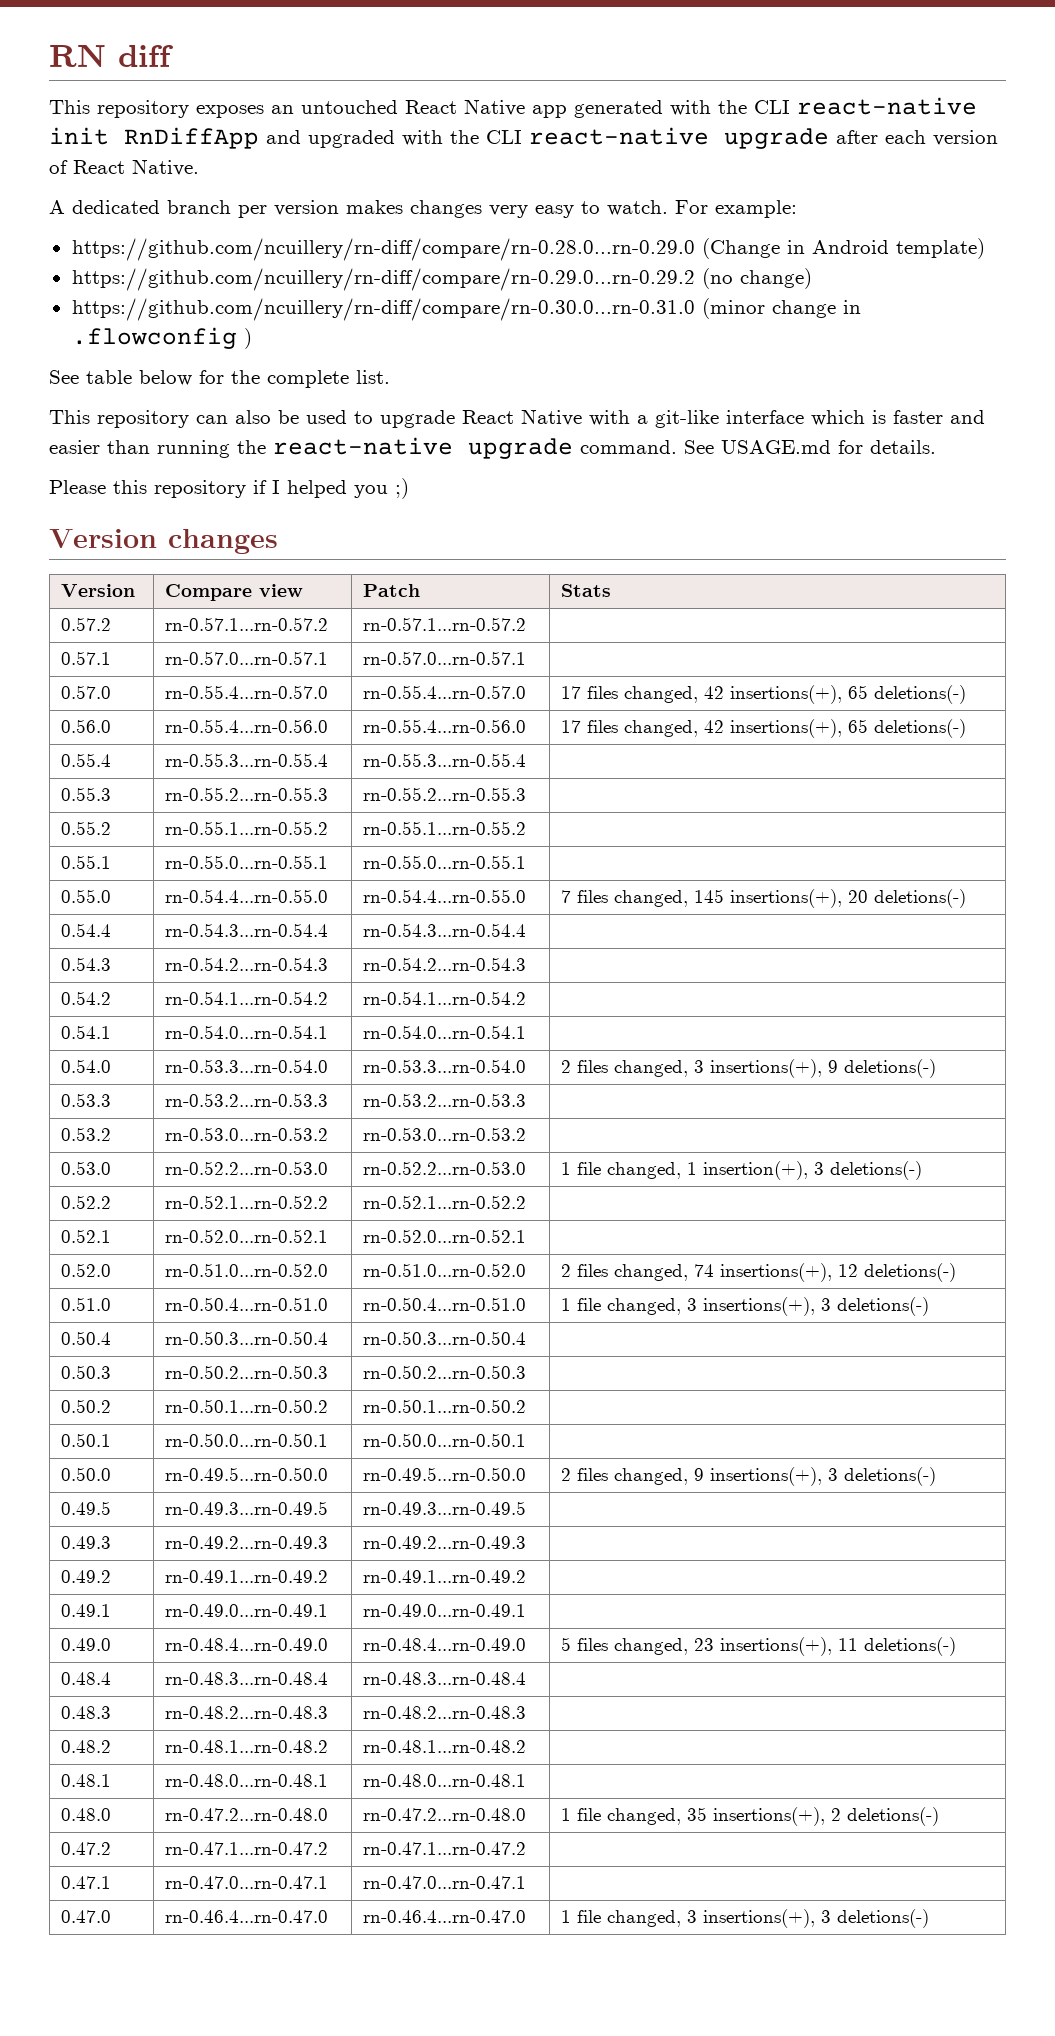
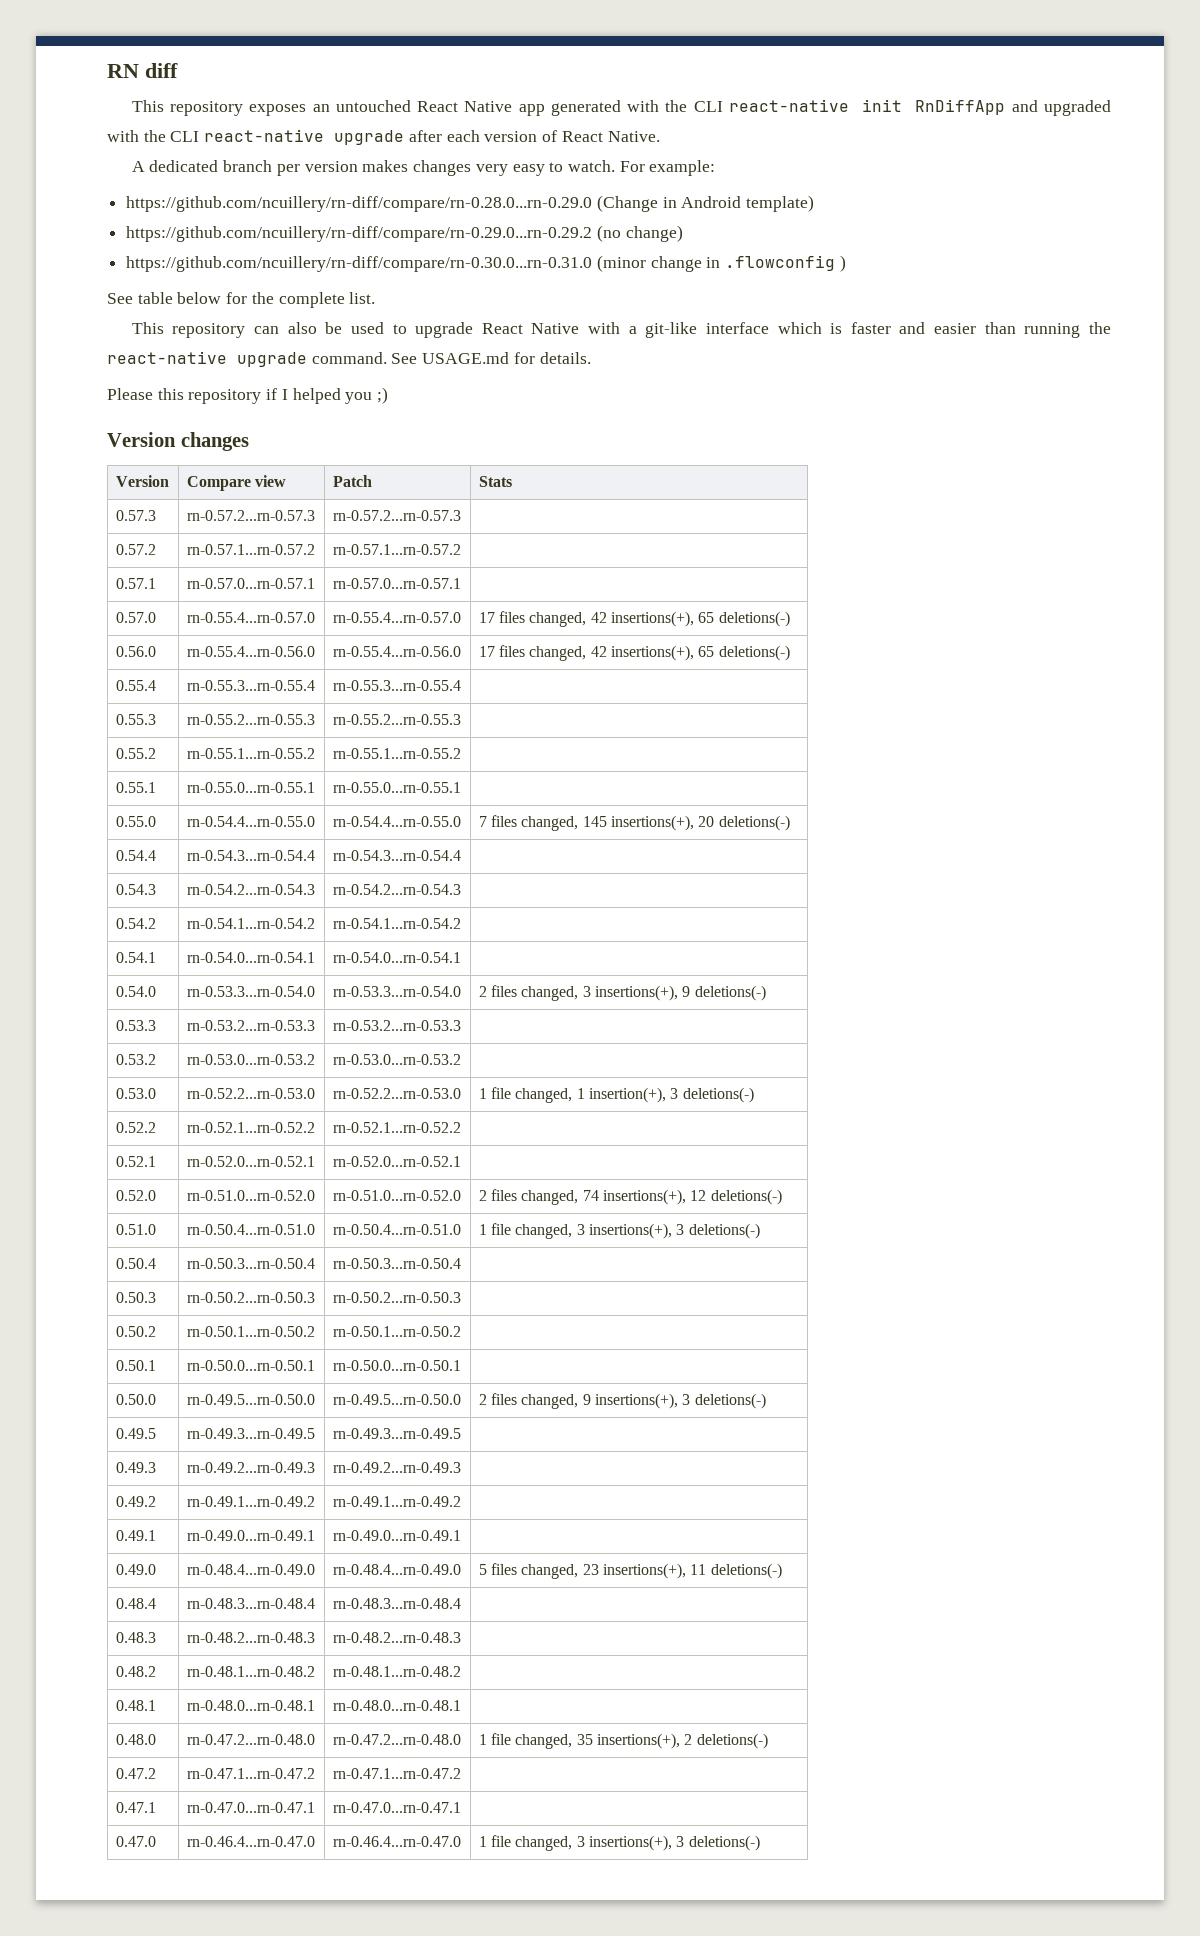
(612, 590) none -> [115,510,156,521] [186,510,315,521] [332,510,461,521] // 0.57.3 | rn-0.57.2...rn-0.57.3 | rn-0.57.2...rn-0.57.3 |

